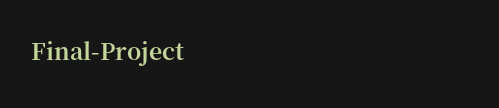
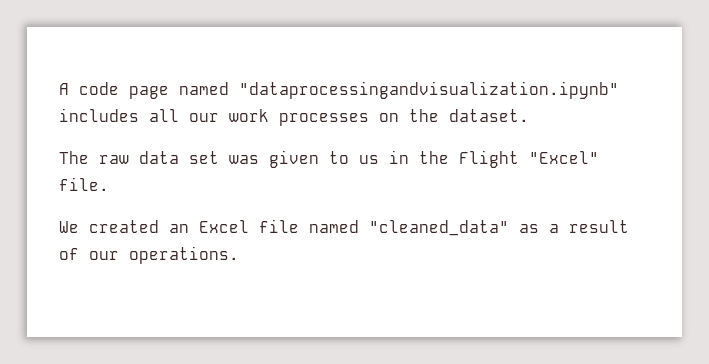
[31,41,184,66] Final-Project -> [59,81,619,99] [59,108,529,126] [59,150,599,168] [59,177,109,191] [59,219,629,236] [59,246,239,264] A code page named "dataprocessingandvisualization.ipynb" includes all our work processes on the dataset. // The raw data set was given to us in the Flight "Excel" file. // We created an Excel file named "cleaned_data" as a result of our operations.

